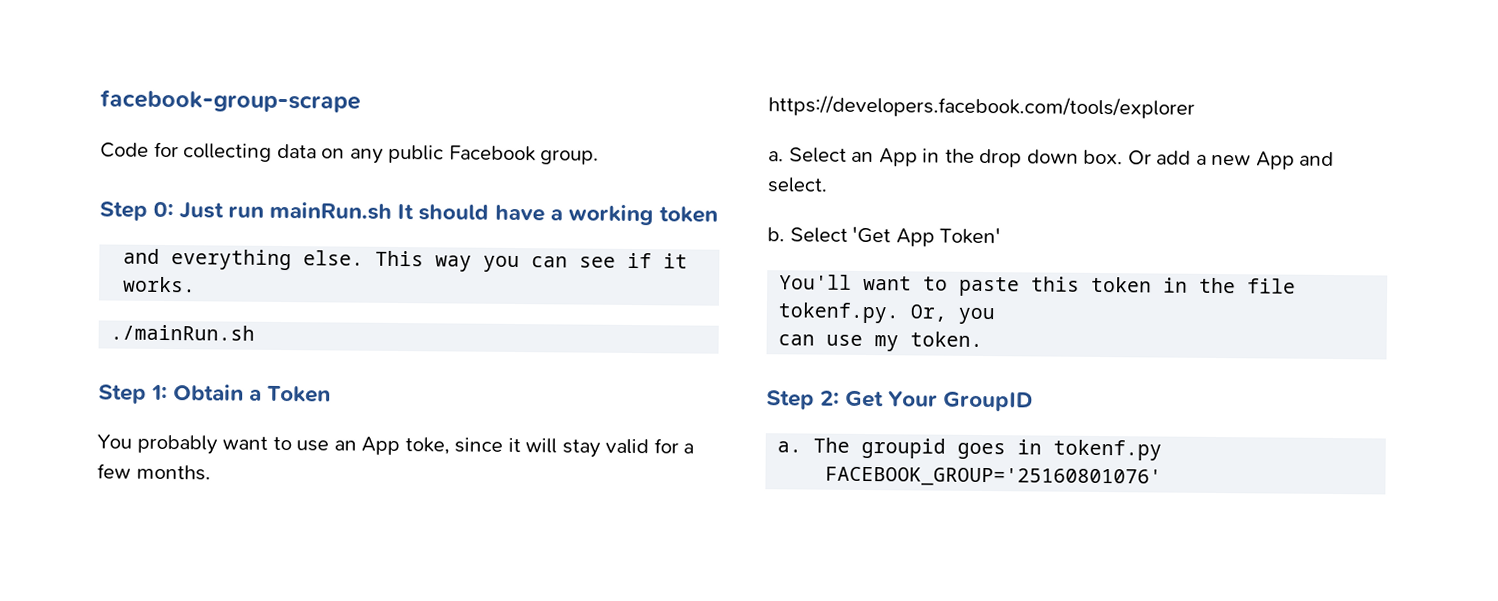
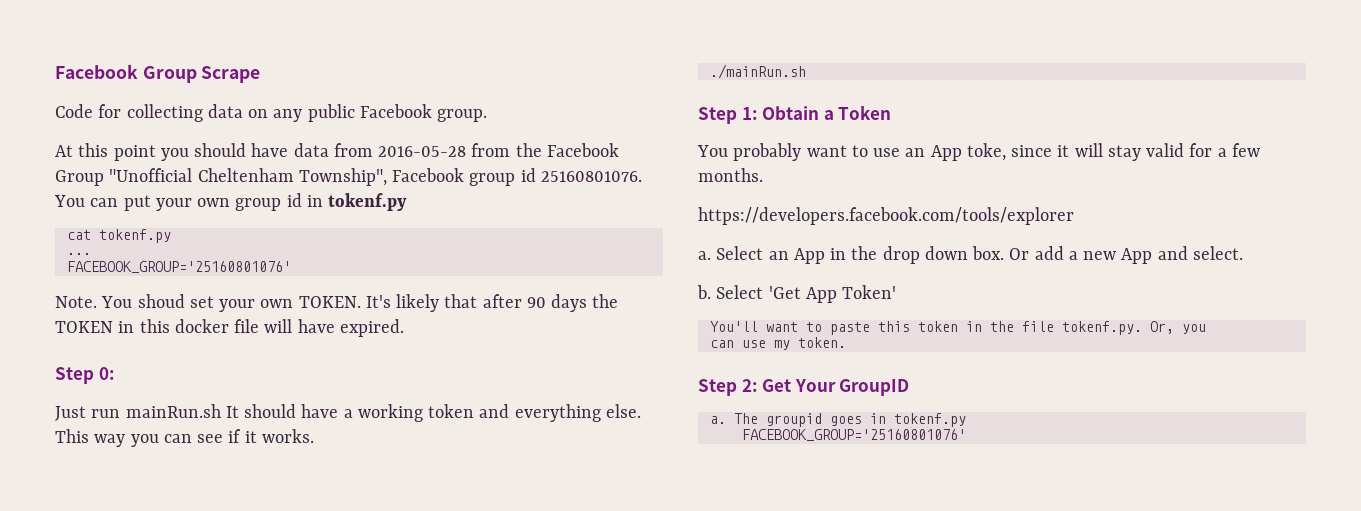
[100,89,361,113] facebook-group-scrape -> [55,64,261,83] Facebook Group Scrape
(600, 157) none -> [55,143,619,161] [55,168,642,186] [54,193,408,211] [66,229,171,243] [66,253,91,255] [66,261,291,273] [55,294,619,312] [55,319,404,337] // At this point you should have data from 2016-05-28 from the Facebook Group "Unofficial Cheltenham Township", Facebook group id 25160801076. You can put your own group id in tokenf.py // cat tokenf.py // ... // FACEBOOK_GROUP='25160801076' // Note. You shoud set your own TOKEN. It's likely that after 90 days the TOKEN in this docker file will have expired.
(175, 209) none -> (115, 373) //
(718, 214) // -> (475, 411) none

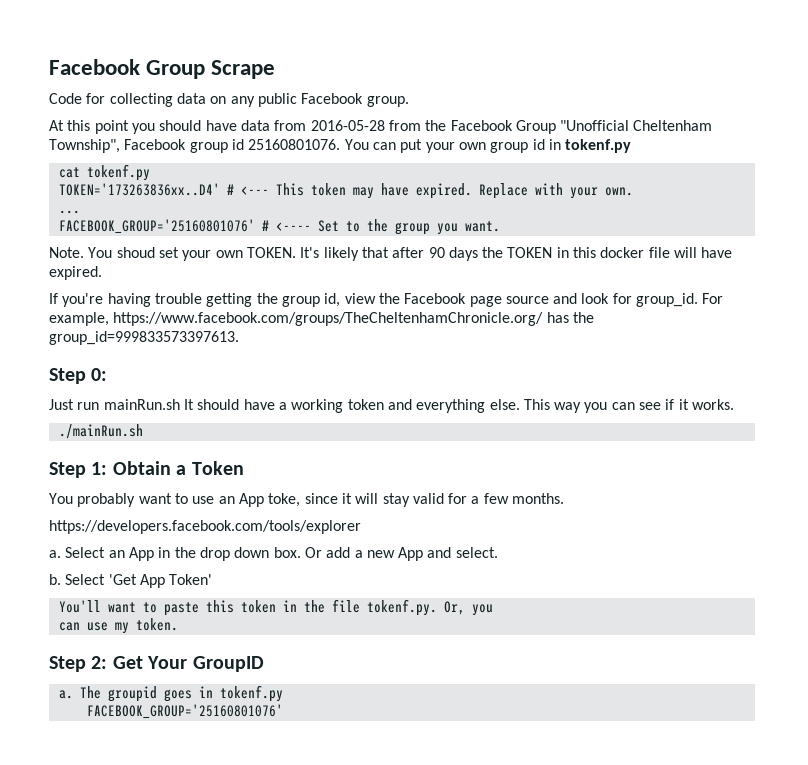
[66,253,91,255] [66,261,291,273] ... // FACEBOOK_GROUP='25160801076' -> [58,183,633,199] [58,210,80,214] [58,219,500,235] TOKEN='173263836xx..D4' # <--- This token may have expired. Replace with your own. // ... // FACEBOOK_GROUP='25160801076' # <---- Set to the group you want.
(404, 328) none -> [49,293,724,307] [49,312,594,326] [49,331,239,345] // If you're having trouble getting the group id, view the Facebook page source and look for group_id. For example, https://www.facebook.com/groups/TheCheltenhamChronicle.org/ has the group_id=999833573397613.

